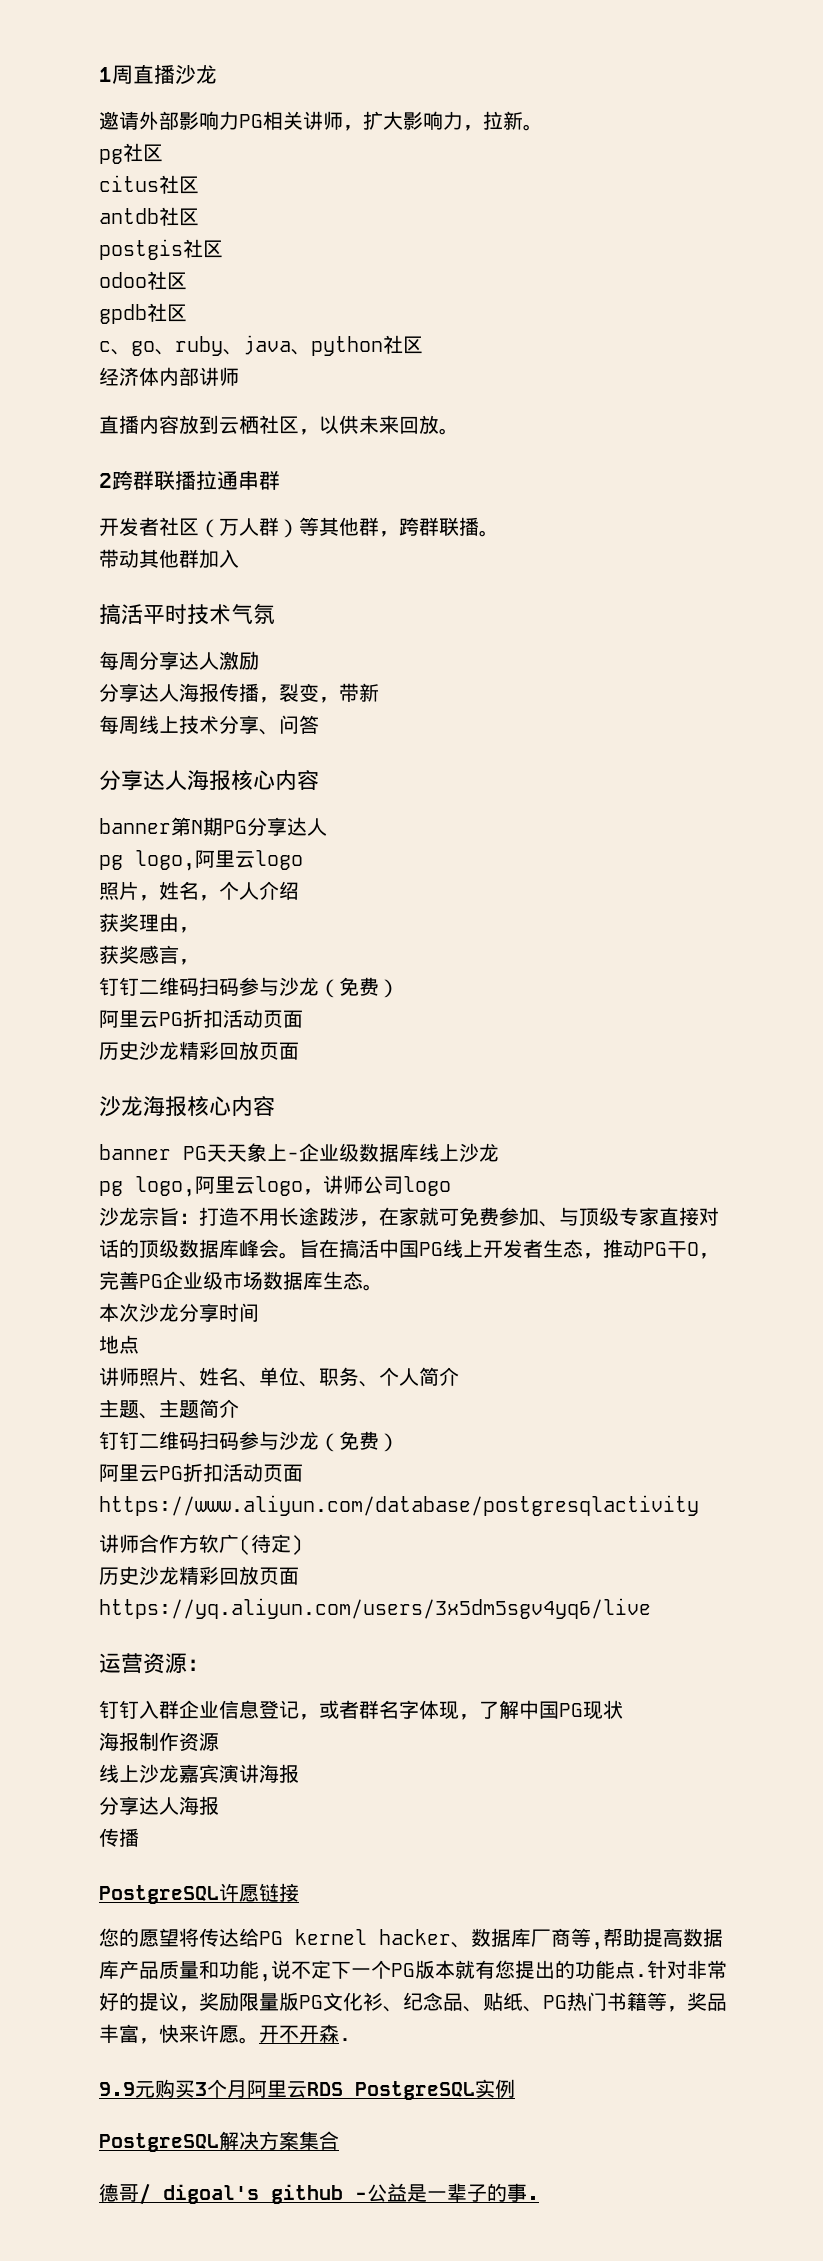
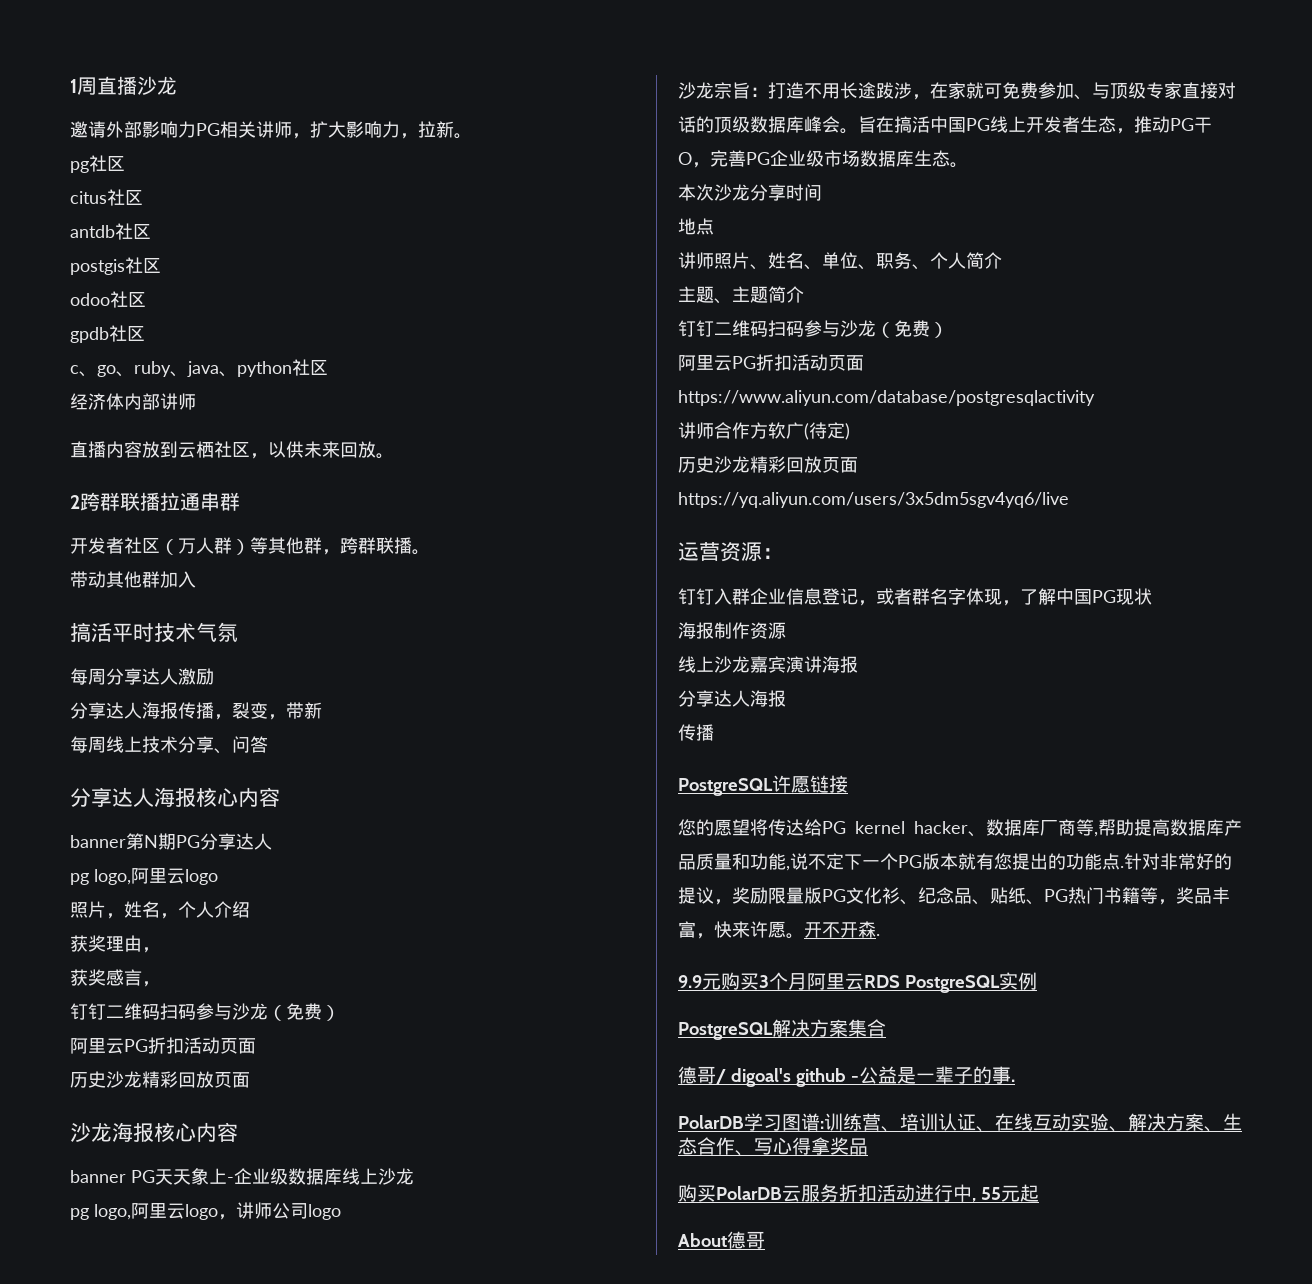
(539, 2198) none -> [678,1113,1242,1132] [678,1137,868,1156] [678,1184,1039,1202] [678,1231,765,1249] // PolarDB学习图谱:训练营、培训认证、在线互动实验、解决方案、生态合作、写心得拿奖品 // 购买PolarDB云服务折扣活动进行中, 55元起 // About德哥

